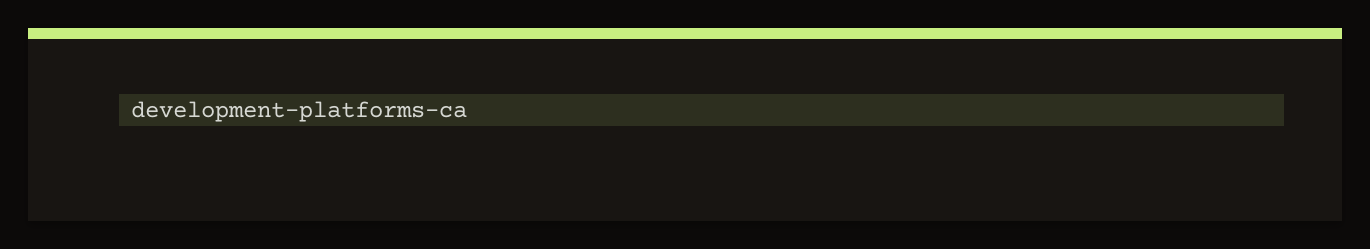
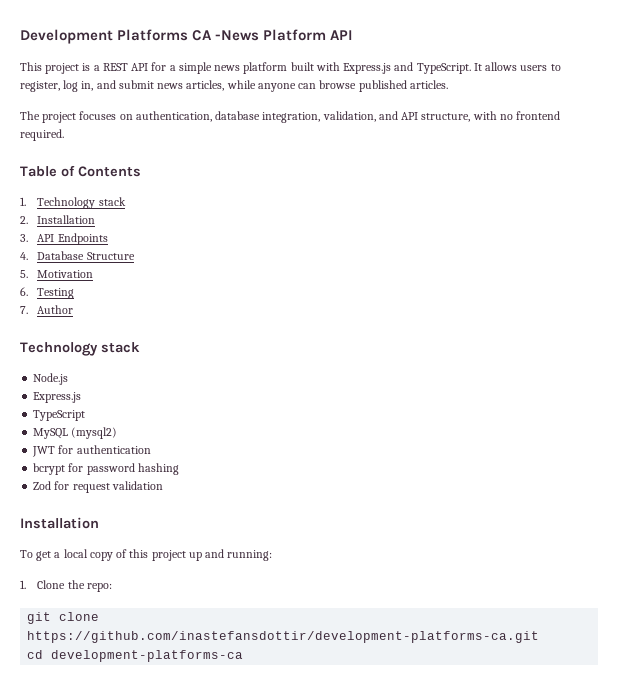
(130, 111) none -> [20,29,354,44] [20,62,561,74] [20,80,448,92] [20,111,561,123] [20,129,64,141] [20,165,141,177] [20,197,126,209] [20,215,96,224] [20,233,108,245] [20,251,135,260] [20,270,94,278] [20,287,75,299] [20,305,74,314] [20,342,140,356] [33,373,69,385] [33,392,82,403] [33,410,86,421] [33,427,118,439] [32,445,151,457] [33,463,179,475] [33,481,163,493] [20,517,99,529] [20,549,273,561] [20,580,112,592] [27,612,100,624] [27,631,540,643] [27,650,44,659] Development Platforms CA -News Platform API // This project is a REST API for a simple news platform built with Express.js and TypeScript. It allows users to register, log in, and submit news articles, while anyone can browse published articles. // The project focuses on authentication, database integration, validation, and API structure, with no frontend required. // Table of Contents // 1. Technology stack // 2. Installation // 3. API Endpoints // 4. Database Structure // 5. Motivation // 6. Testing // 7. Author // Technology stack // Node.js // Express.js // TypeScript // MySQL (mysql2) // JWT for authentication // bcrypt for password hashing // Zod for request validation // Installation // To get a local copy of this project up and running: // 1. Clone the repo: // git clone https://github.com/inastefansdottir/development-platforms-ca.git // cd

